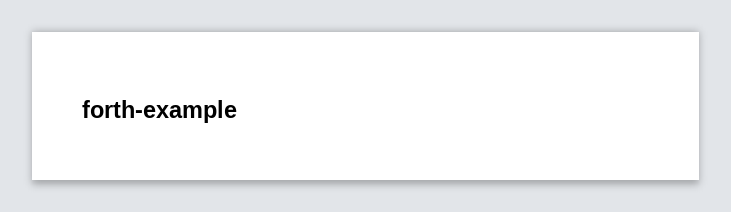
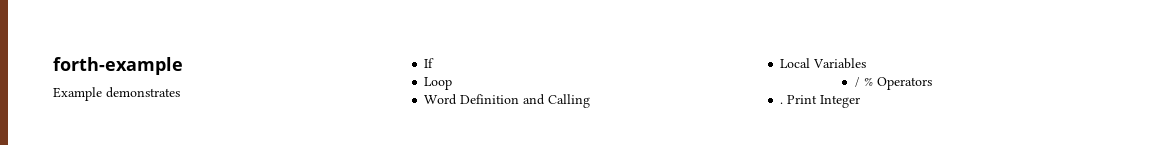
(237, 111) none -> [53,87,180,101] [424,58,435,68] [424,77,453,90] [424,94,591,108] [780,58,867,69] [854,77,932,90] [780,95,861,108] // Example demonstrates // If // Loop // Word Definition and Calling // Local Variables // / % Operators // . Print Integer

